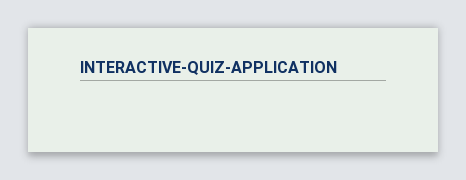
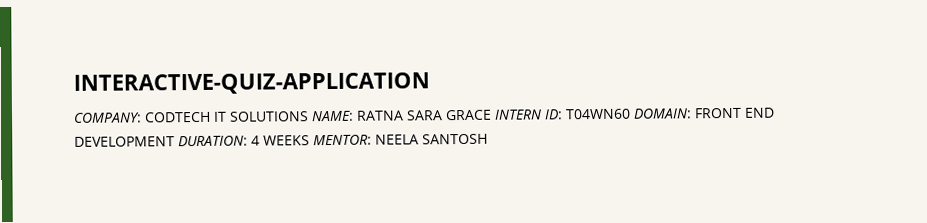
(337, 68) none -> [73,107,775,123] [74,133,488,147] // COMPANY: CODTECH IT SOLUTIONS NAME: RATNA SARA GRACE INTERN ID: T04WN60 DOMAIN: FRONT END DEVELOPMENT DURATION: 4 WEEKS MENTOR: NEELA SANTOSH

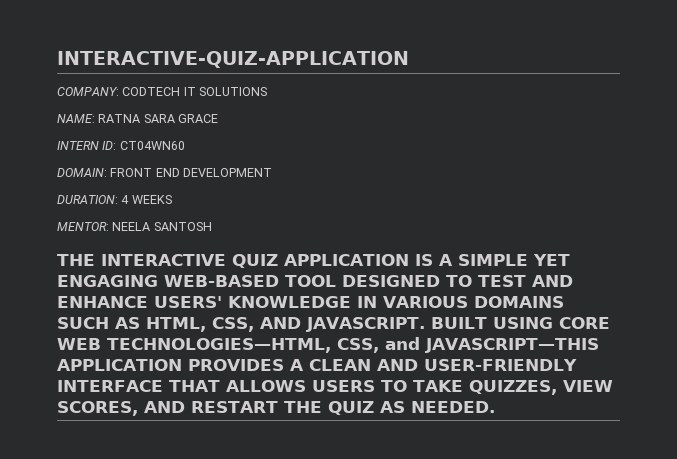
(309, 116) none -> (268, 91) //
(492, 115) none -> (219, 118) //
[564,108,631,120] T04WN60 -> [119,141,185,150] CT04WN60 //
(175, 141) none -> (273, 172) //
(310, 140) none -> (172, 199) //
(488, 139) none -> [57,254,570,268] [57,275,573,287] [57,296,564,308] [57,317,610,332] [57,337,599,353] [57,359,577,371] [57,380,613,395] [57,401,495,416] // THE INTERACTIVE QUIZ APPLICATION IS A SIMPLE YET ENGAGING WEB-BASED TOOL DESIGNED TO TEST AND ENHANCE USERS' KNOWLEDGE IN VARIOUS DOMAINS SUCH AS HTML, CSS, AND JAVASCRIPT. BUILT USING CORE WEB TECHNOLOGIES—HTML, CSS, and JAVASCRIPT—THIS APPLICATION PROVIDES A CLEAN AND USER-FRIENDLY INTERFACE THAT ALLOWS USERS TO TAKE QUIZZES, VIEW SCORES, AND RESTART THE QUIZ AS NEEDED.

